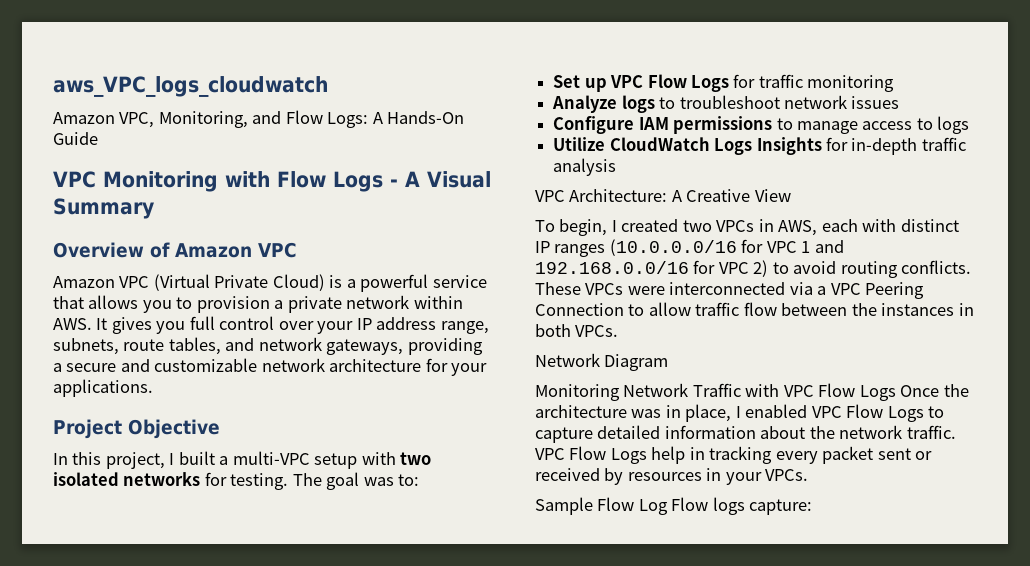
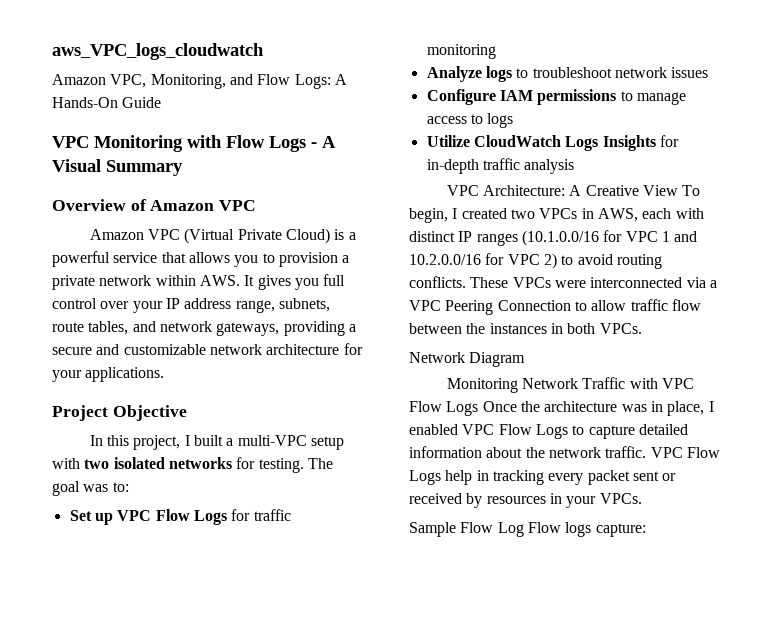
(791, 195) // -> (679, 190) none
[609,239,737,256] (10.0.0.0/16 -> [521,230,599,246] (10.1.0.0/16
[535,261,689,274] 192.168.0.0/16 -> [409,254,481,265] 10.2.0.0/16

